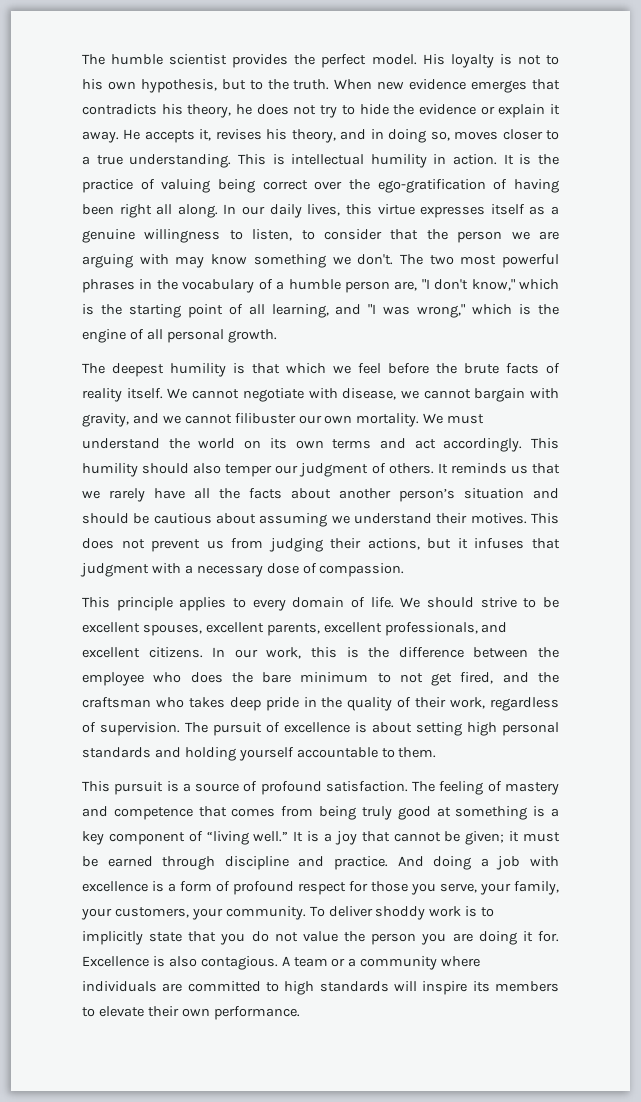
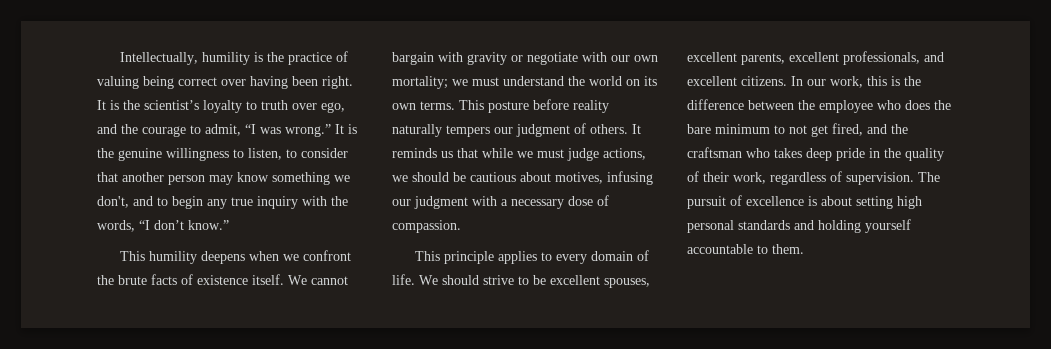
[82,54,559,68] [82,79,561,93] [82,104,560,118] [82,129,559,143] [82,154,514,168] The humble scientist provides the perfect model. His loyalty is not to his own hypothesis, but to the truth. When new evidence emerges that contradicts his theory, he does not try to hide the evidence or explain it away. He accepts it, revises his theory, and in doing so, moves closer to a true understanding. This is intellectual humility in action. It -> [119,52,250,65] Intellectually, humility
[348,179,559,193] [82,204,560,218] the ego-gratification of having been right all along. In our daily lives, this virtue expresses itself as a -> [250,76,353,89] [97,100,345,113] [97,124,357,137] [97,148,114,158] having been right. It is the scientist’s loyalty to truth over ego, and the courage to admit, “I was wrong.” It is the
[426,229,559,243] [82,254,559,268] [82,279,560,293] [82,304,559,318] [82,329,277,343] [82,363,429,377] the person we are arguing with may know something we don't. The two most powerful phrases in the vocabulary of a humble person are, "I don't know," which is the starting point of all learning, and "I was wrong," which is the engine of all personal growth. // The deepest humility is that which we feel before -> [122,172,350,185] [97,196,348,209] [97,220,229,232] [119,250,351,264] another person may know something we don't, and to begin any true inquiry with the words, “I don’t know.” // This humility deepens when we confront
[82,388,122,402] reality -> [197,275,248,285] existence
[242,388,559,402] [82,413,444,427] negotiate with disease, we cannot bargain with gravity, and we cannot filibuster our own mortality. We -> [392,52,658,65] [392,76,468,89] bargain with gravity or negotiate with our own mortality; we
[332,438,559,452] [82,463,273,477] terms and act accordingly. This humility should also temper -> [420,99,609,113] [392,124,490,137] terms. This posture before reality naturally tempers
[82,488,559,502] [82,513,559,527] [82,538,560,552] we rarely have all the facts about another person’s situation and should be cautious about assuming we understand their motives. This does not prevent us from judging their actions, but it infuses that -> [482,148,646,161] [392,171,653,185] [392,199,411,206] while we must judge actions, we should be cautious about motives, infusing our
[82,781,559,795] [82,806,559,820] [82,831,560,845] [82,856,560,870] [82,881,559,895] [81,906,495,920] [82,931,559,945] [82,956,481,970] [82,981,559,995] [82,1006,300,1020] // This pursuit is a source of profound satisfaction. The feeling of mastery and competence that comes from being truly good at something is a key component of “living well.” It is a joy that cannot be given; it must be earned through discipline and practice. And doing a job with excellence is a form of profound respect for those you serve, your family, your customers, your community. To deliver shoddy work is to implicitly state that you do not value the person you are doing it for. Excellence is also contagious. A team or a community where individuals are committed to high standards will inspire its members to elevate their own performance. -> (804, 249) none

